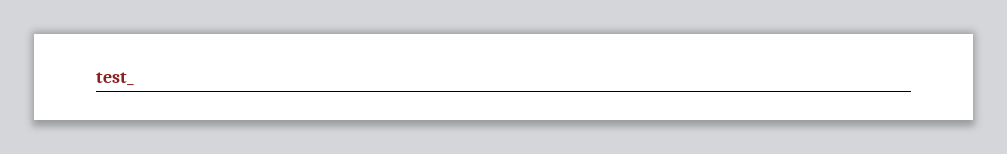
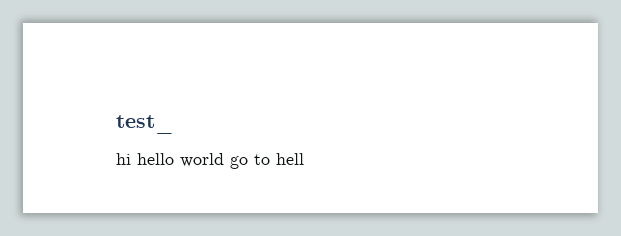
(134, 79) none -> [116,153,304,169] // hi hello world go to hell

